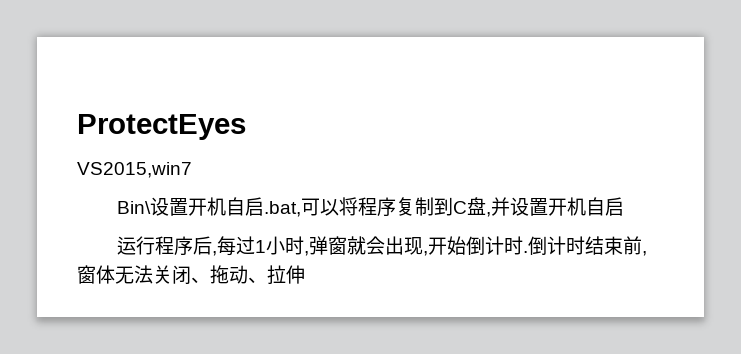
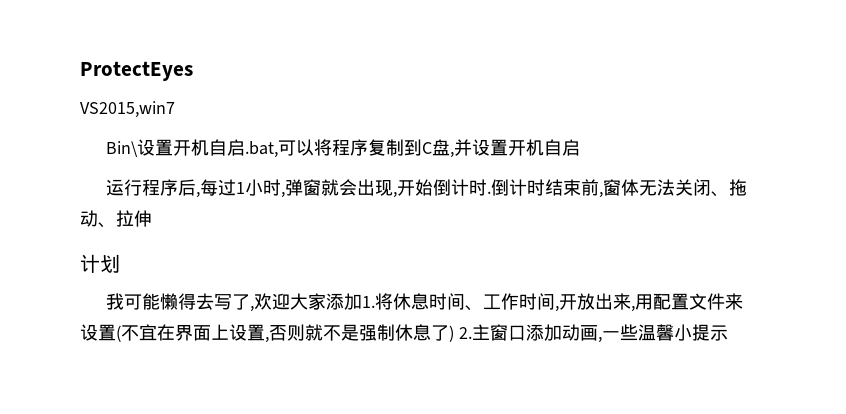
(305, 274) none -> [80,254,120,273] [106,293,744,312] [80,324,728,343] // 计划 // 我可能懒得去写了,欢迎大家添加1.将休息时间、工作时间,开放出来,用配置文件来设置(不宜在界面上设置,否则就不是强制休息了) 2.主窗口添加动画,一些温馨小提示

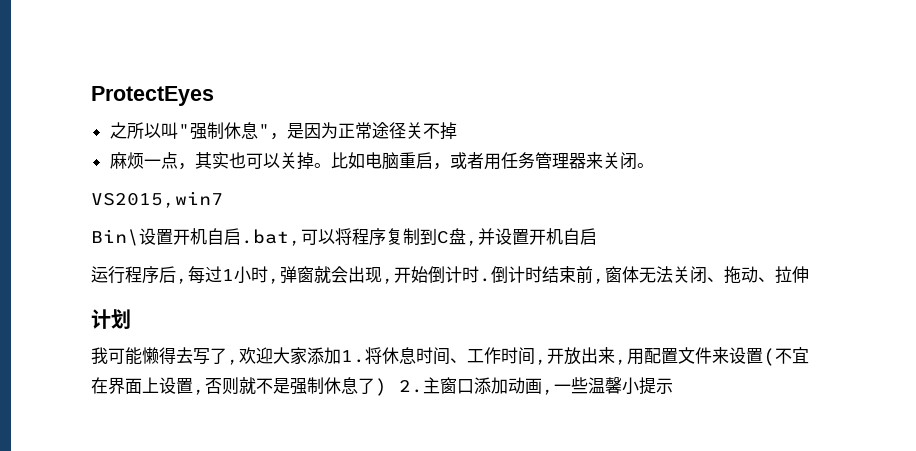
(193, 71) none -> [109,122,457,140] [109,152,654,170] // 之所以叫"强制休息"，是因为正常途径关不掉 // 麻烦一点，其实也可以关掉。比如电脑重启，或者用任务管理器来关闭。

